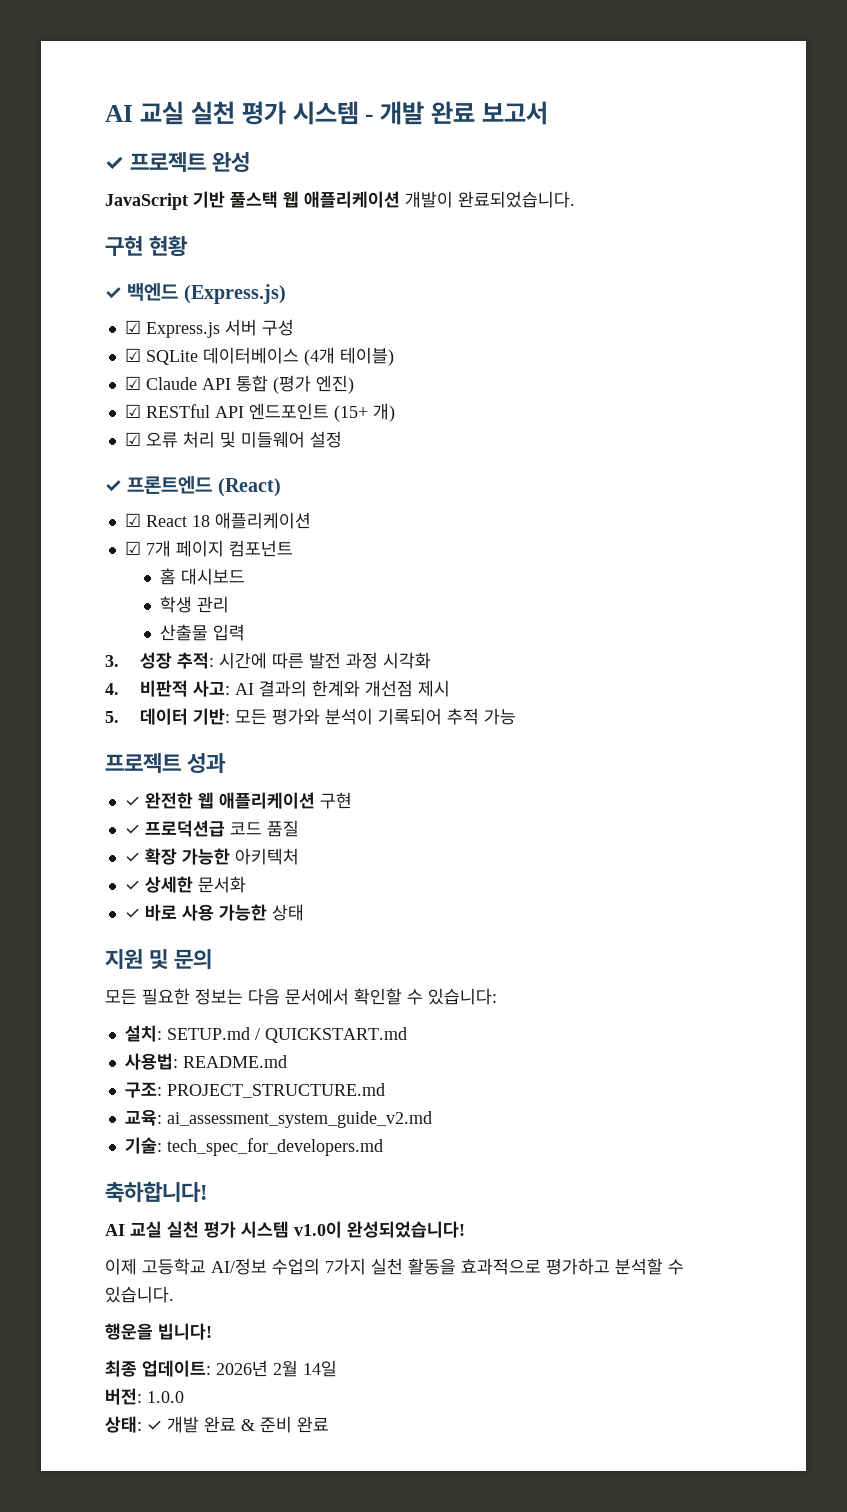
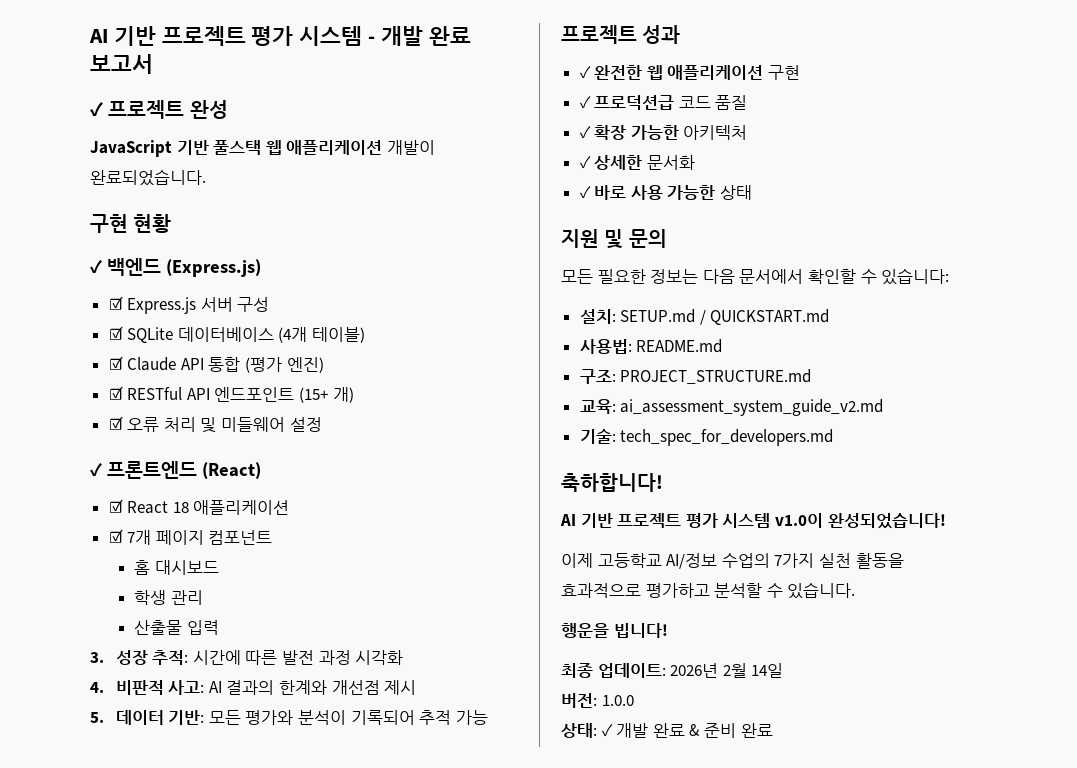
[105,101,235,125] AI 교실 실천 -> [89,26,246,46] AI 기반 프로젝트
[130,1221,199,1238] 교실 실천 -> [580,513,682,528] 기반 프로젝트

